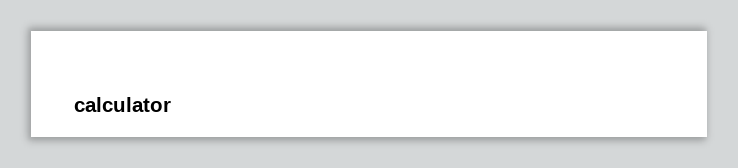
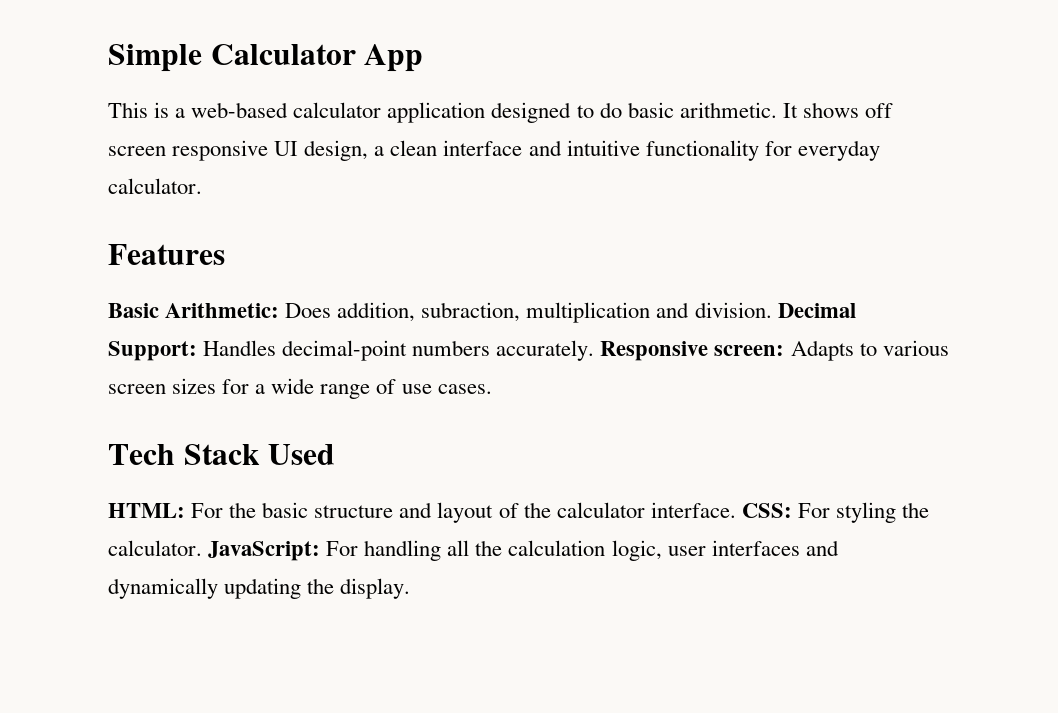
[74,97,171,112] calculator -> [108,44,424,72] [108,102,893,123] [108,140,880,161] [108,178,202,194] [108,244,225,265] [108,302,856,323] [108,340,949,361] [108,378,492,399] [108,444,336,465] [108,502,930,523] [108,540,839,561] [108,578,411,599] Simple Calculator App // This is a web-based calculator application designed to do basic arithmetic. It shows off screen responsive UI design, a clean interface and intuitive functionality for everyday calculator. // Features // Basic Arithmetic: Does addition, subraction, multiplication and division. Decimal Support: Handles decimal-point numbers accurately. Responsive screen: Adapts to various screen sizes for a wide range of use cases. // Tech Stack Used // HTML: For the basic structure and layout of the calculator interface. CSS: For styling the calculator. JavaScript: For handling all the calculation logic, user interfaces and dynamically updating the display.

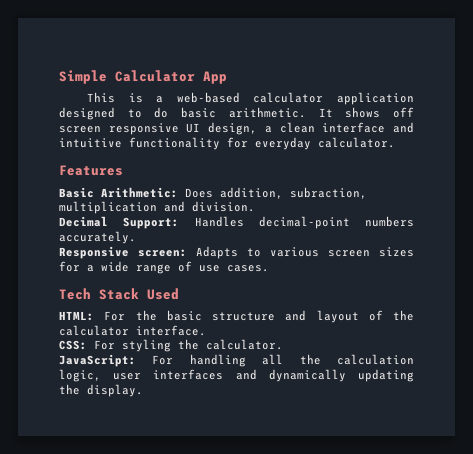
(772, 310) none -> (255, 206) //
(595, 350) none -> (136, 237) //
(736, 510) none -> (206, 330) //
(202, 548) none -> (283, 344) //

